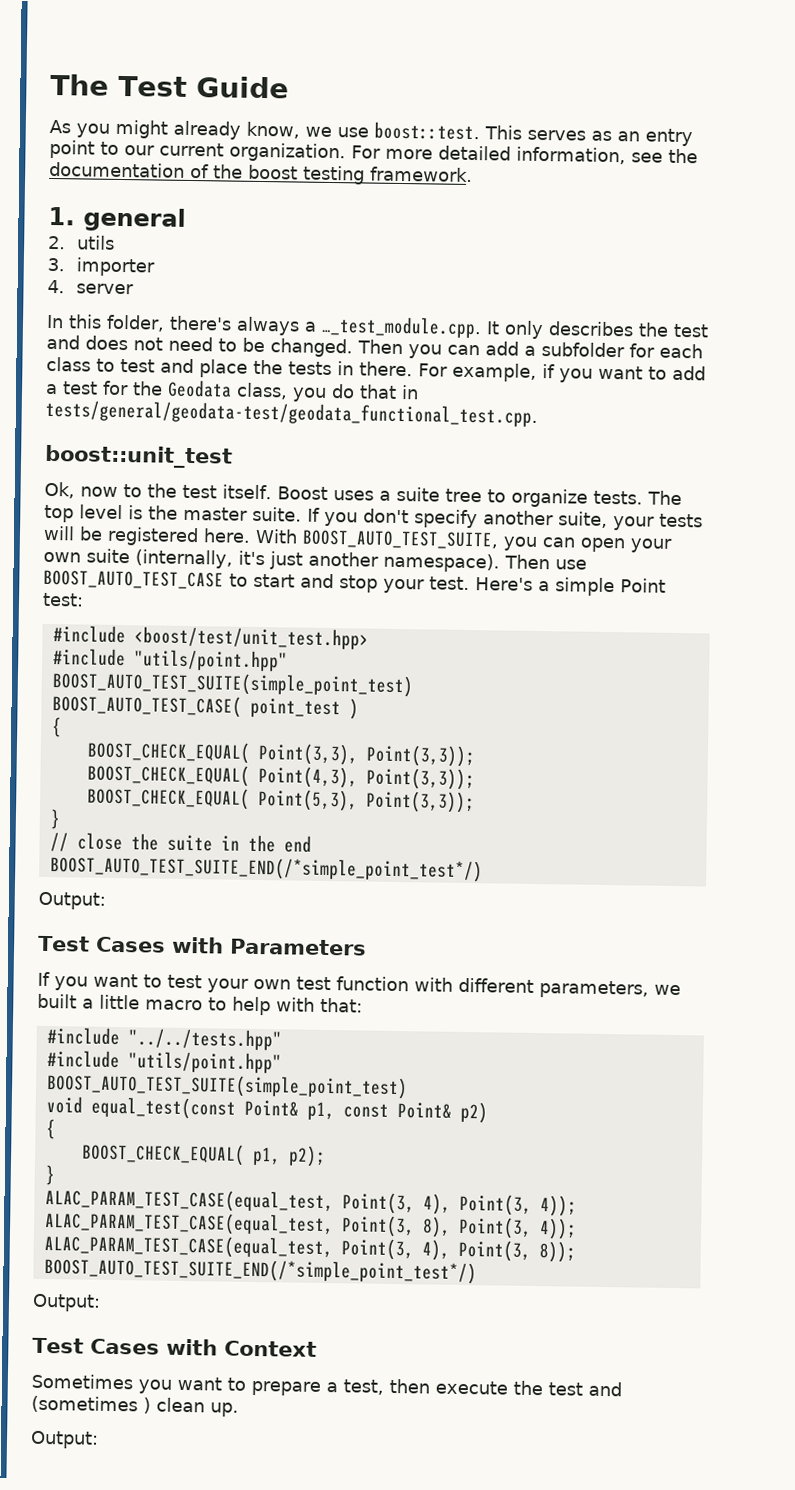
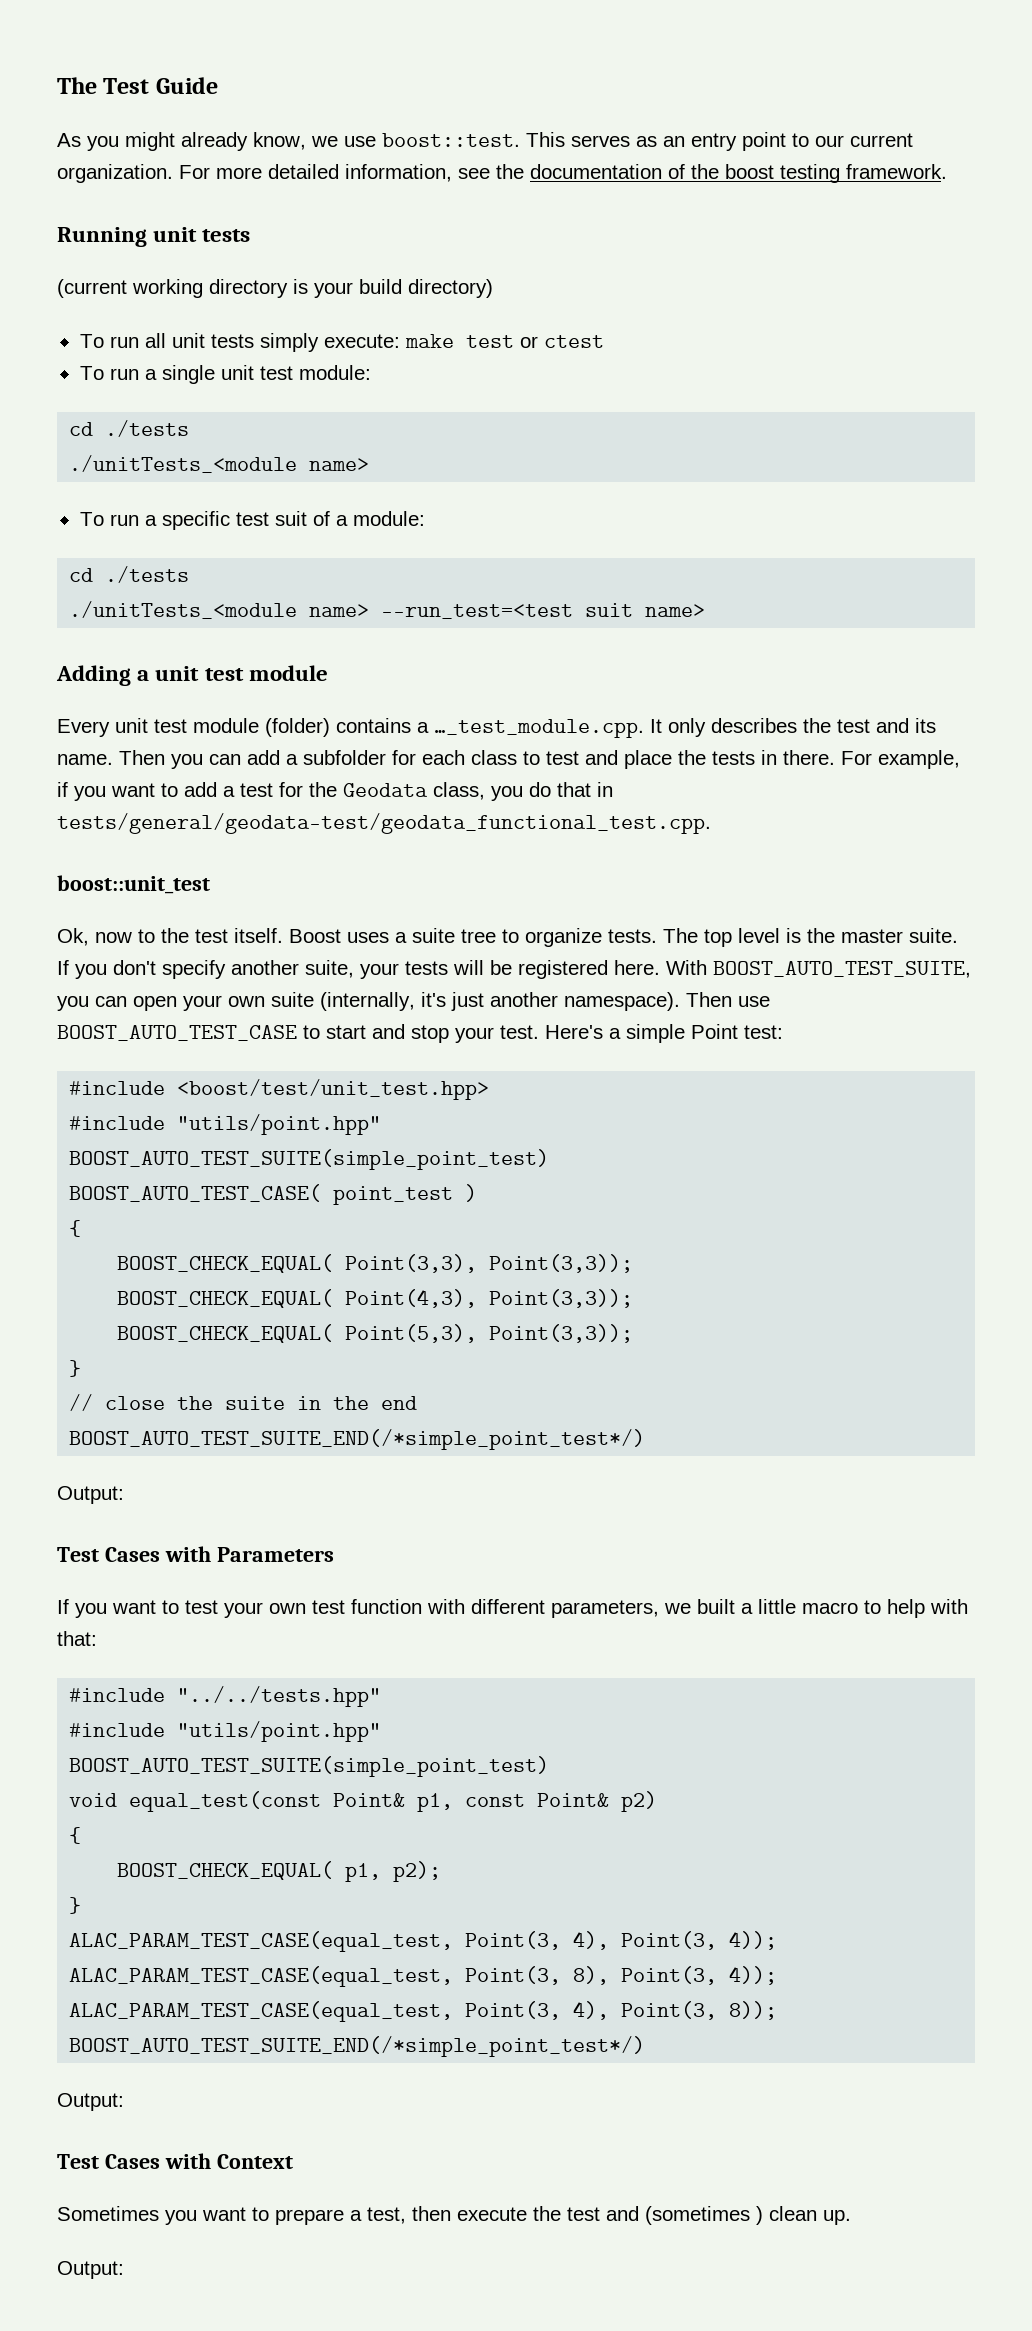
[48,206,186,232] [48,235,116,250] [47,257,156,277] [47,279,135,295] [46,314,300,336] 1. general // 2. utils // 3. importer // 4. server // In this folder, there's always -> [57,227,251,247] [57,279,493,298] [79,333,604,352] [79,365,371,384] [69,420,190,437] [69,455,370,473] [79,511,425,530] [69,566,190,583] [69,601,706,619] [56,665,328,686] [57,718,411,737] Running unit tests // (current working directory is your build directory) // To run all unit tests simply execute: make test or ctest // To run a single unit test module: // cd ./tests // ./unitTests_<module name> // To run a specific test suit of a module: // cd ./tests // ./unitTests_<module name> --run_test=<test suit name> // Adding a unit test module // Every unit test module (folder) contains
[85,335,353,358] does not need to be changed. -> [915,718,936,733] [57,754,113,765] its name.

